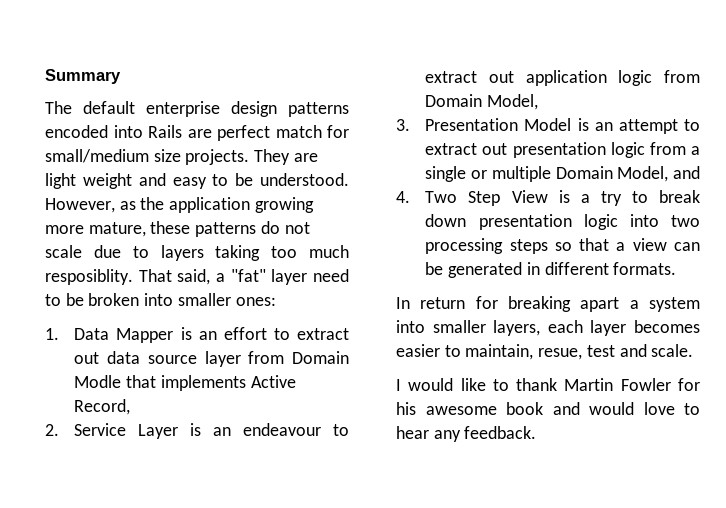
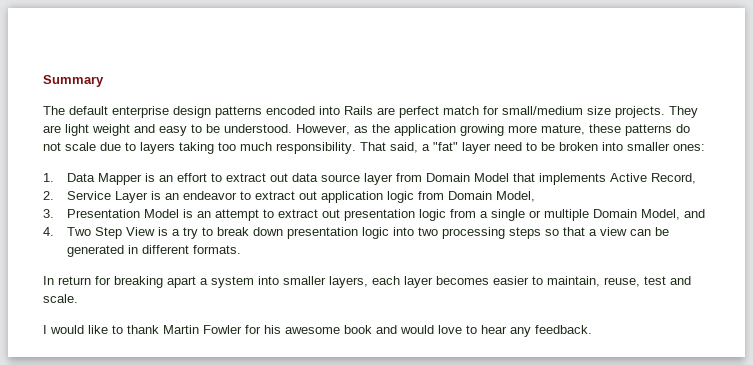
[45,269,133,285] resposiblity. -> [276,142,356,154] responsibility.
[74,375,122,388] Modle -> [473,173,509,182] Model
[243,423,322,436] endeavour -> [182,191,237,200] endeavor
[538,348,583,360] resue, -> [604,277,640,287] reuse,

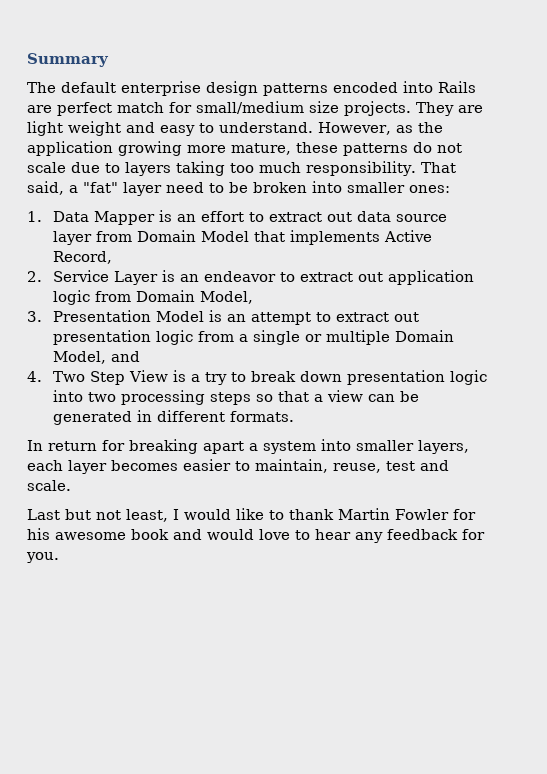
[206,124,292,133] be understood. -> [219,122,313,133] understand.
(78, 298) none -> [27,509,168,522] Last but not least,
[535,325,592,334] feedback. -> [387,529,485,540] [26,552,59,563] feedback for you.

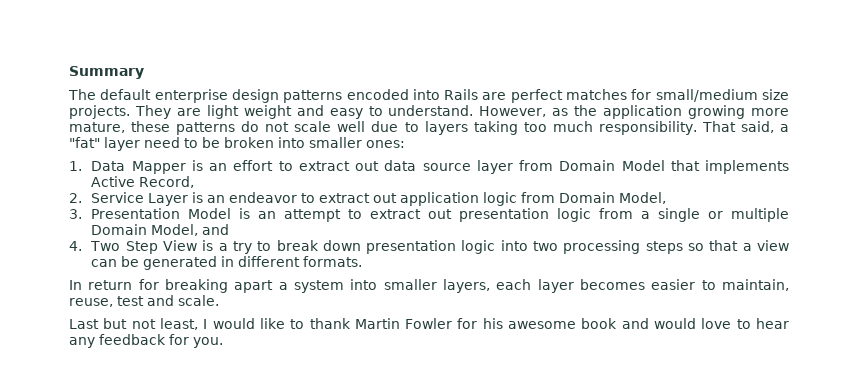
[117,102,164,113] match -> [566,89,628,100] matches
(66, 167) none -> [337,121,366,132] well

